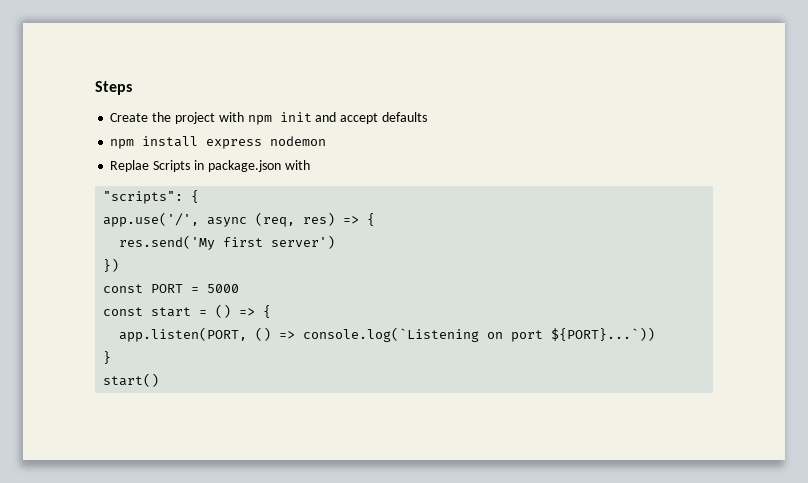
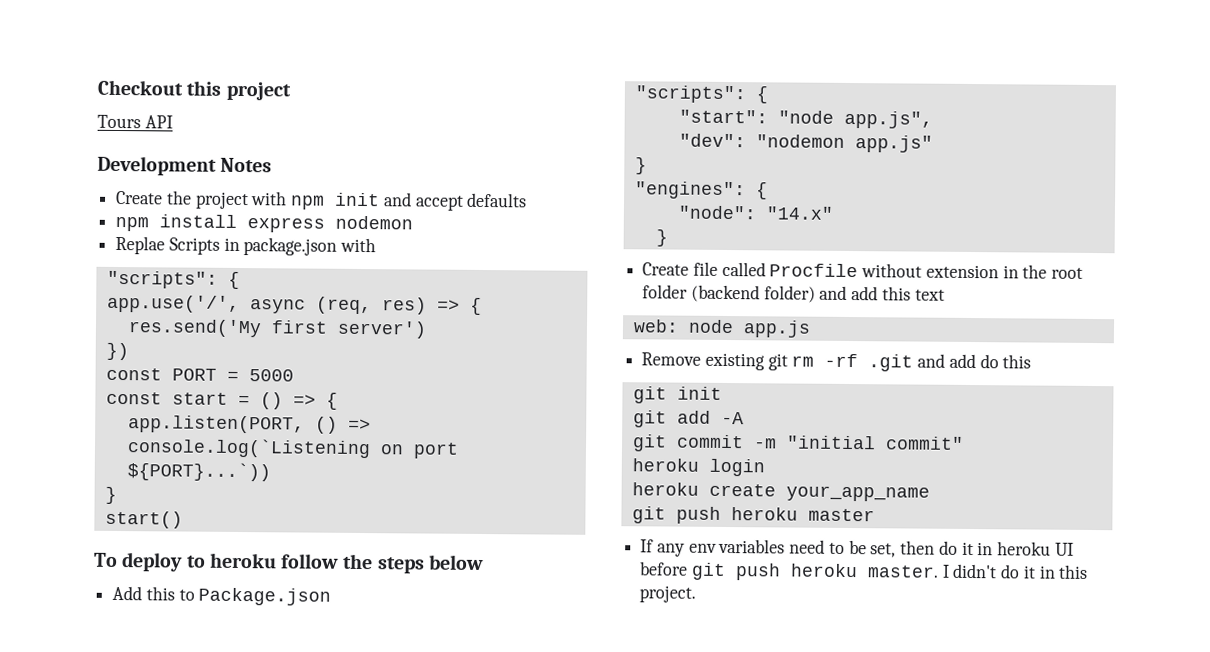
[95,81,132,95] Steps -> [97,79,291,101] [97,114,173,129] [97,155,273,176] Checkout this project // Tours API // Development Notes
(160, 380) none -> [94,552,484,574] [112,585,332,606] [634,85,768,104] [678,109,933,129] [678,133,933,153] [634,157,647,175] [634,181,768,200] [677,205,833,220] [655,229,668,247] [642,261,1084,279] [642,284,945,303] [632,319,811,338] [641,352,1032,372] [632,386,722,404] [632,410,744,428] [631,434,964,452] [631,458,765,477] [631,482,930,502] [631,506,875,524] [640,538,1074,558] [639,561,1089,581] [639,585,697,603] // To deploy to heroku follow the steps below // Add this to Package.json // "scripts": { // "start": "node app.js", // "dev": "nodemon app.js" // } // "engines": { // "node": "14.x" // } // Create file called Procfile without extension in the root folder (backend folder) and add this text // web: node app.js // Remove existing git rm -rf .git and add do this // git init // git add -A // git commit -m "initial commit" // heroku login // heroku create your_app_name // git push heroku master // If any env variables need to be set, then do it in heroku UI before git push heroku master. I didn't do it in this project.

